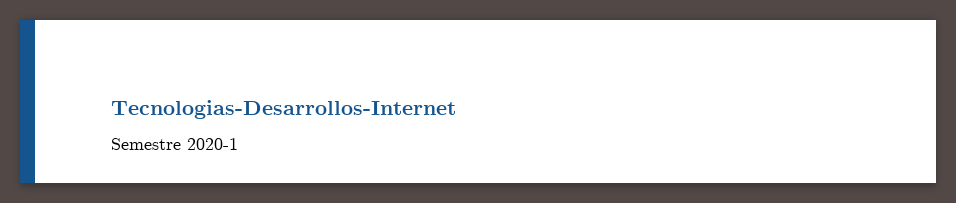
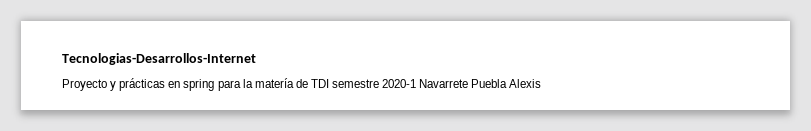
[111,138,238,150] Semestre 2020-1 -> [62,78,542,91] Proyecto y prácticas en spring para la matería de TDI semestre 2020-1 Navarrete Puebla Alexis

